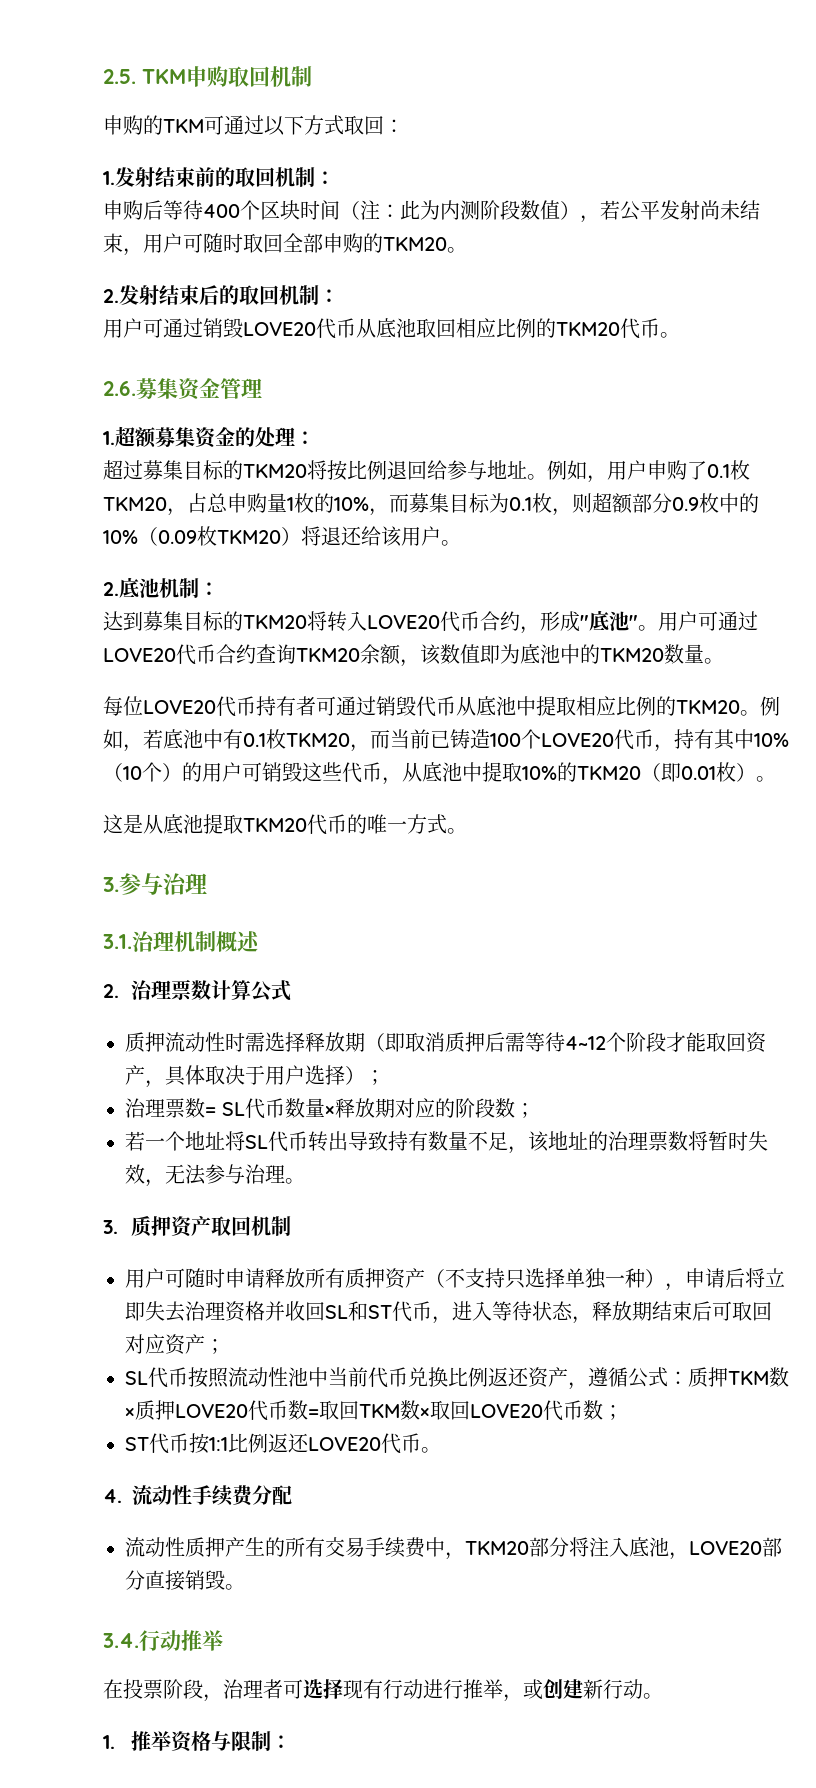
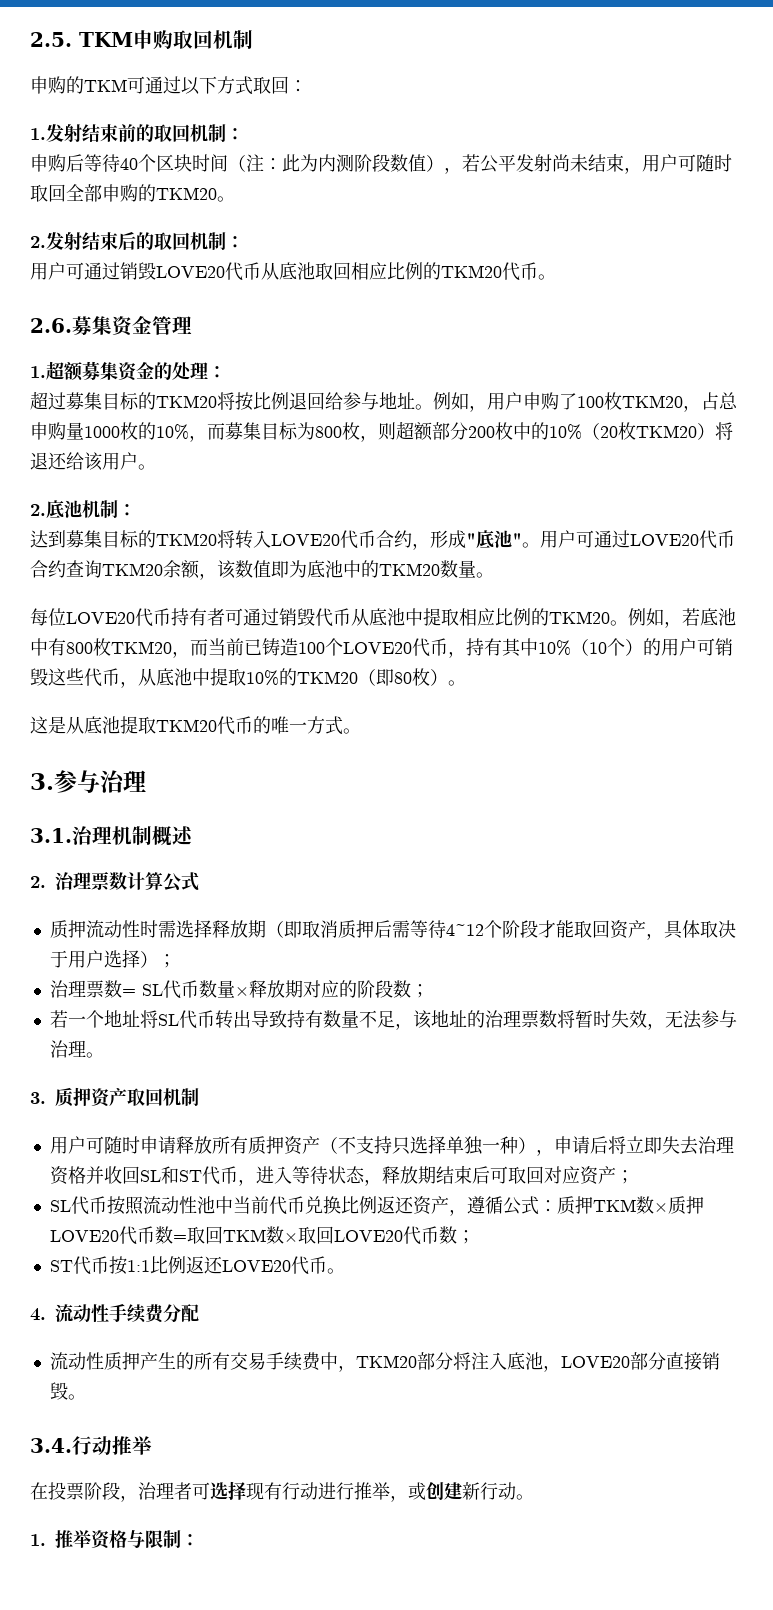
[203,204,240,218] 400 -> [120,158,138,170] 40
[707,464,730,478] 0.1 -> [577,396,604,408] 100
[287,497,294,511] 1 -> [84,426,120,438] 1000
[509,497,532,511] 0.1 -> [315,426,342,438] 800
[672,497,699,511] 0.9 -> [468,426,495,438] 200
[158,530,197,544] 0.09 -> [600,426,618,438] 20
[243,733,266,747] 0.1 -> [66,642,93,654] 800
[681,766,716,780] 0.01 -> [394,672,412,684] 80

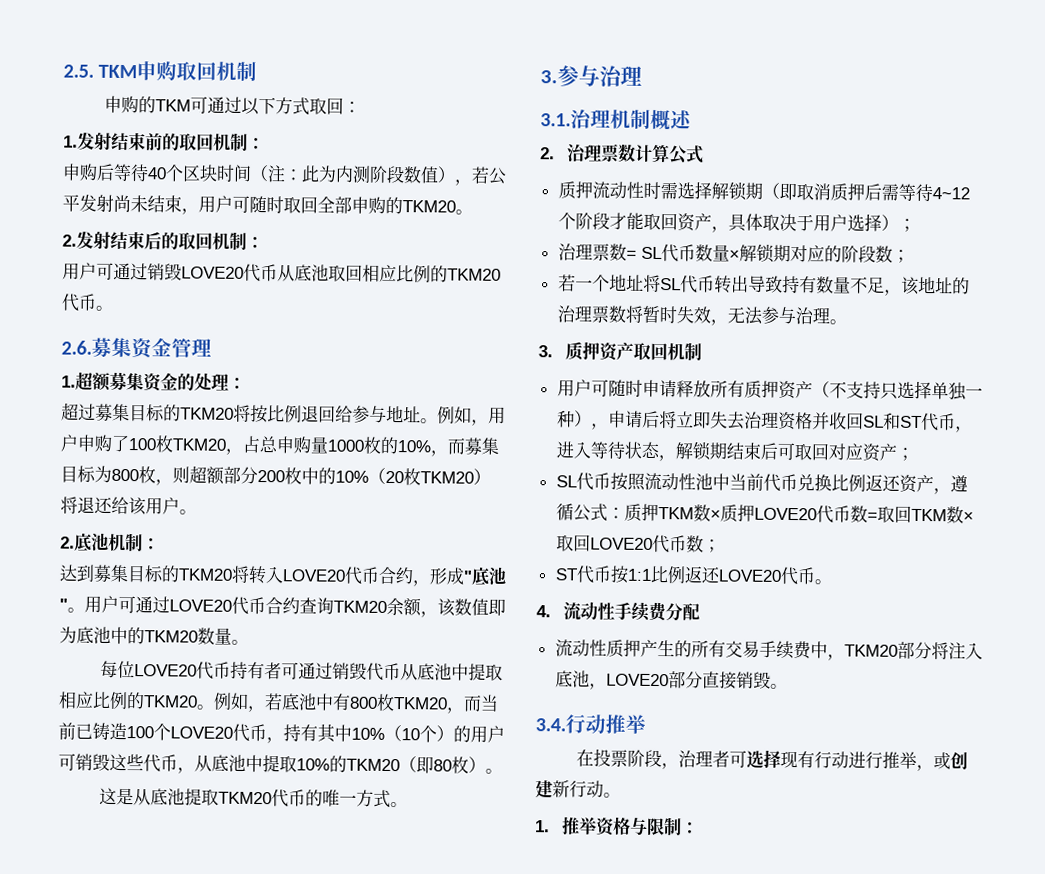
[211,920,248,938] 释放 -> [710,181,747,201] 解锁
[248,980,285,998] 释放 -> [738,243,775,263] 解锁
[381,1166,418,1184] 释放 -> [674,441,711,461] 解锁

